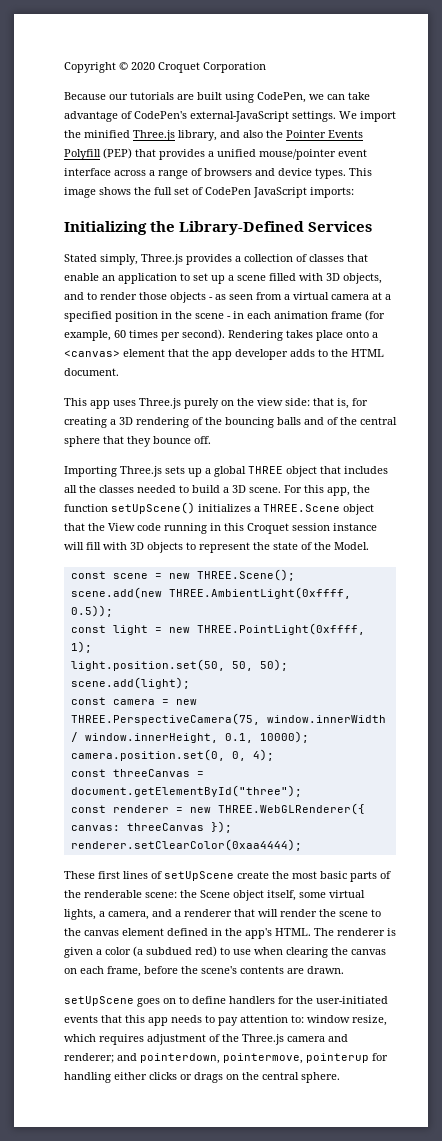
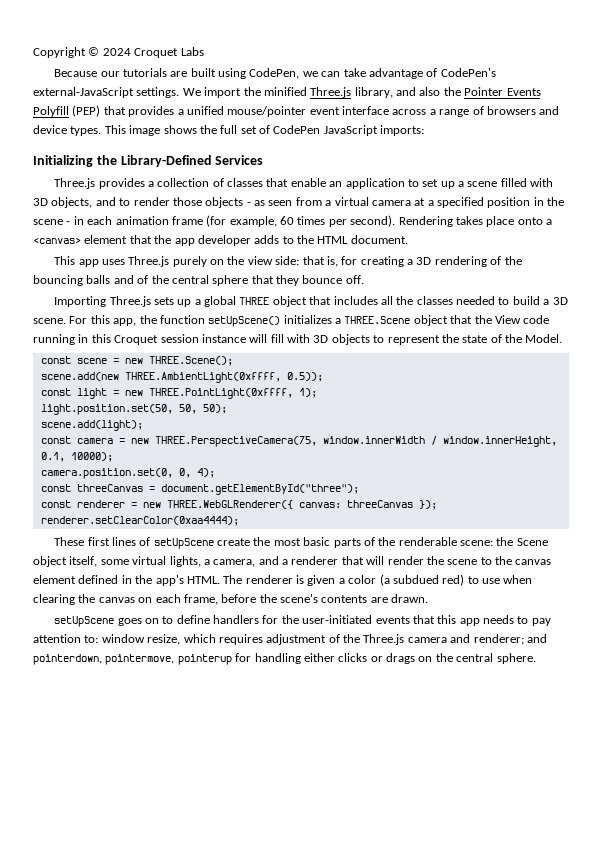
[131,62,266,73] 2020 Croquet Corporation -> [102,47,204,58] 2024 Croquet Labs
[64,254,138,265] Stated simply, -> (264, 160) none

